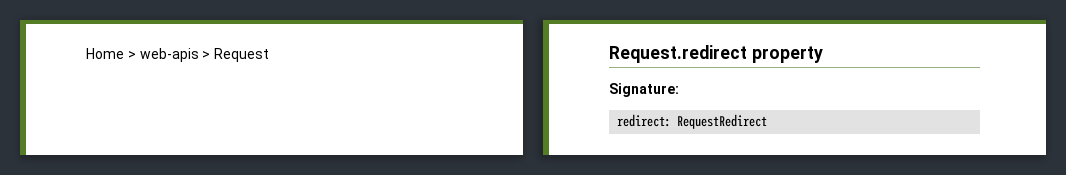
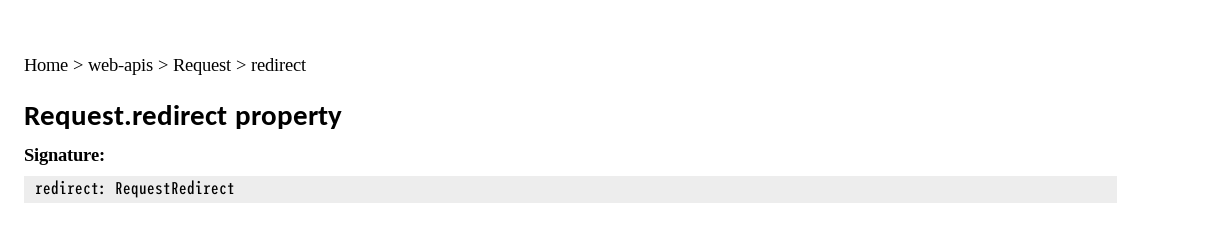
(270, 55) none -> [236,58,307,71] > redirect

